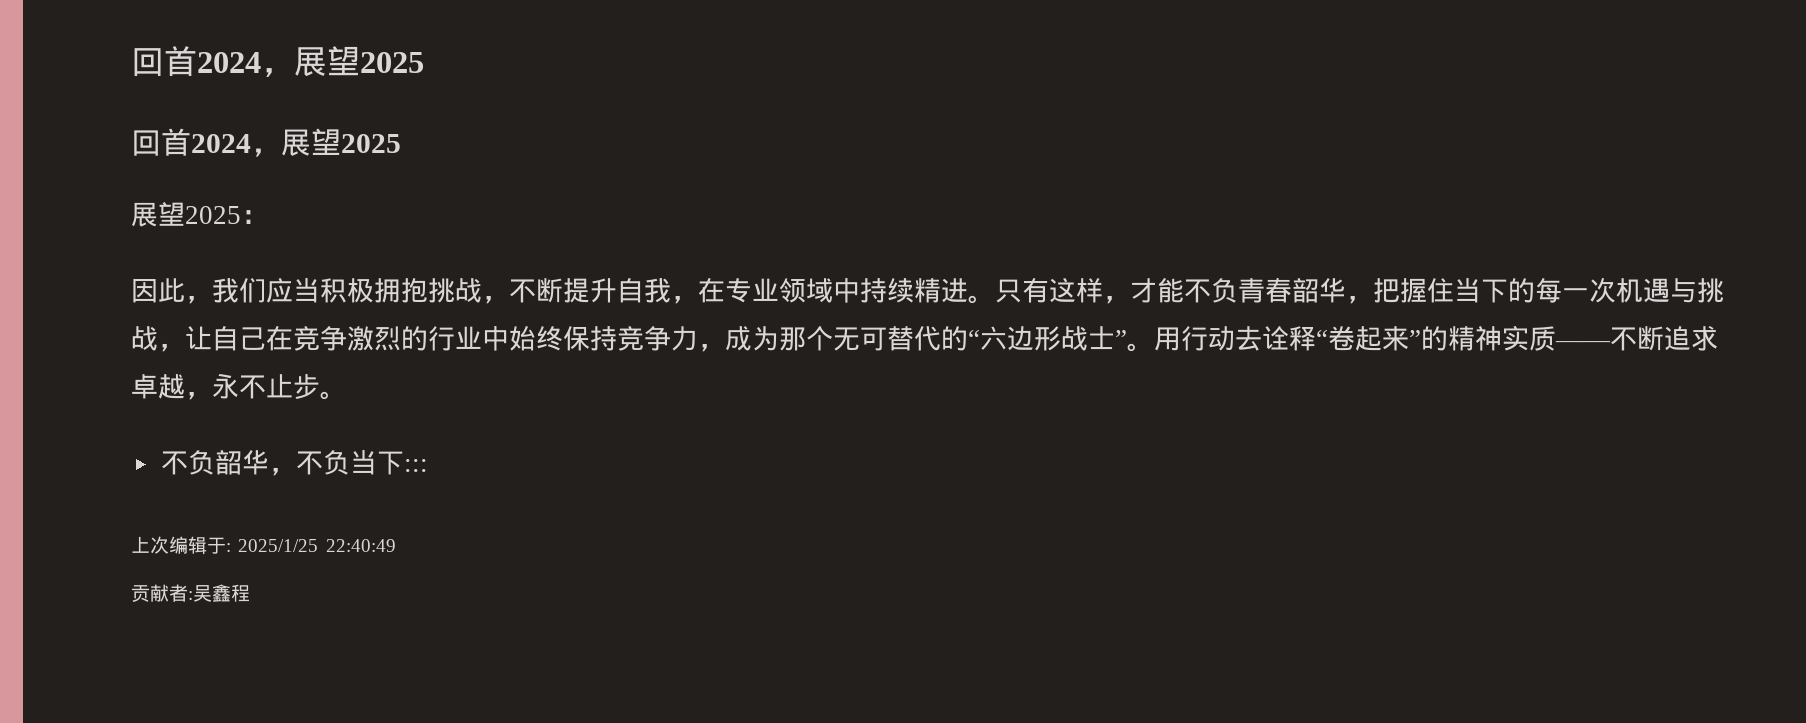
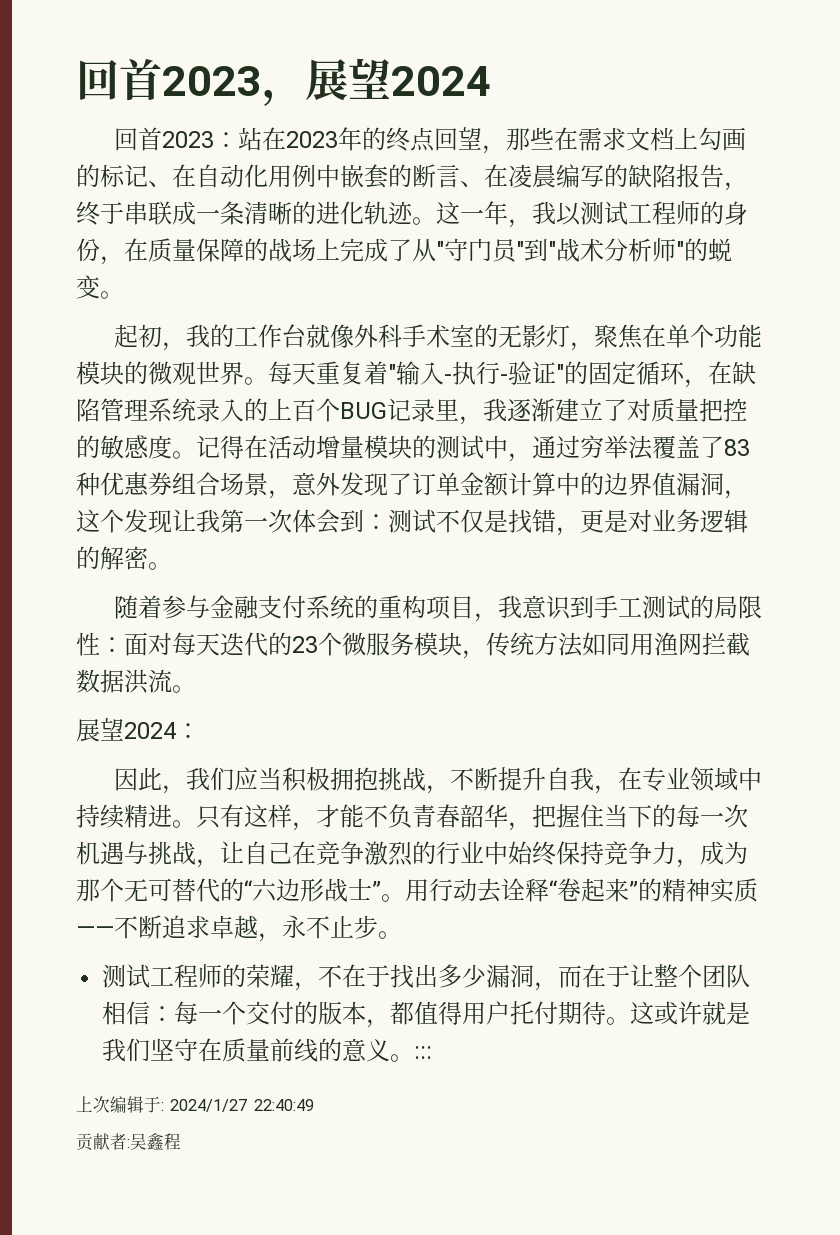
[131,46,424,77] [131,128,401,157] [131,201,241,227] 回首2024，展望2025 // 回首2024，展望2025 // 展望2025 -> [76,58,491,106] [114,127,747,154] [76,164,748,191] [76,201,748,228] [76,238,732,265] [76,275,124,299] [114,324,763,351] [76,361,756,388] [76,398,747,425] [76,435,750,462] [76,472,748,499] [76,509,748,536] [76,546,172,570] [114,595,763,622] [76,632,750,659] [76,669,196,694] [76,718,176,742] 回首2023，展望2024 // 回首2023：站在2023年的终点回望，那些在需求文档上勾画的标记、在自动化用例中嵌套的断言、在凌晨编写的缺陷报告，终于串联成一条清晰的进化轨迹。这一年，我以测试工程师的身份，在质量保障的战场上完成了从"守门员"到"战术分析师"的蜕变。 // 起初，我的工作台就像外科手术室的无影灯，聚焦在单个功能模块的微观世界。每天重复着"输入-执行-验证"的固定循环，在缺陷管理系统录入的上百个BUG记录里，我逐渐建立了对质量把控的敏感度。记得在活动增量模块的测试中，通过穷举法覆盖了83种优惠券组合场景，意外发现了订单金额计算中的边界值漏洞，这个发现让我第一次体会到：测试不仅是找错，更是对业务逻辑的解密。 // 随着参与金融支付系统的重构项目，我意识到手工测试的局限性：面对每天迭代的23个微服务模块，传统方法如同用渔网拦截数据洪流。 // 展望2024
[160,449,404,476] 不负韶华，不负当下 -> [102,964,751,991] [102,1001,751,1028] [102,1038,415,1062] 测试工程师的荣耀，不在于找出多少漏洞，而在于让整个团队相信：每一个交付的版本，都值得用户托付期待。这或许就是我们坚守在质量前线的意义。
[238,539,319,552] 2025/1/25 -> [170,1099,248,1112] 2024/1/27

